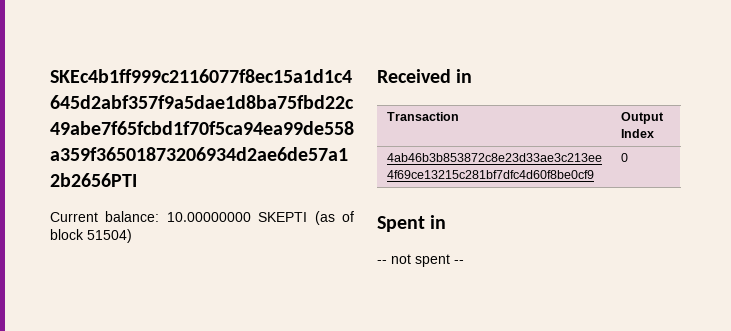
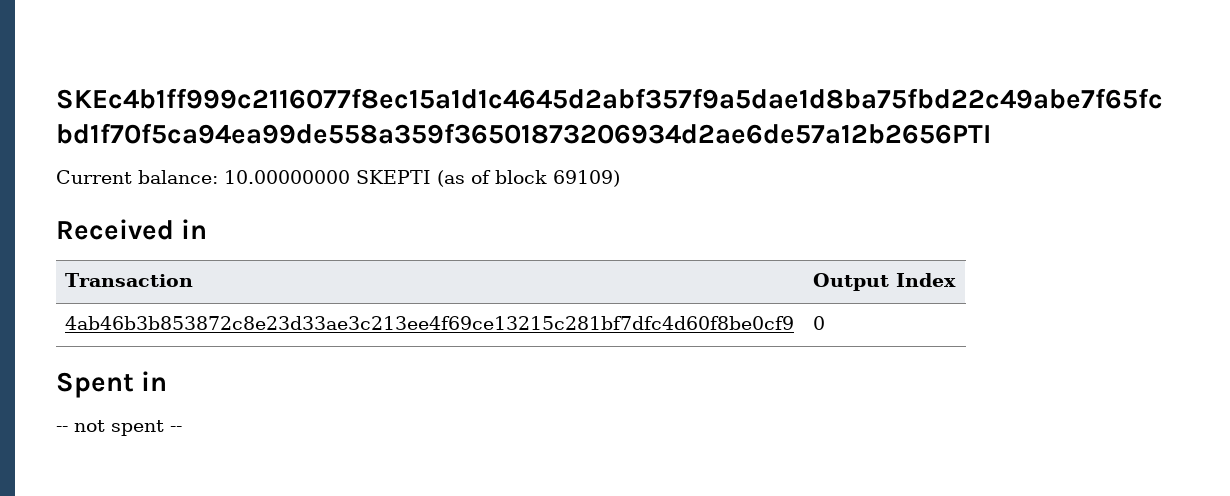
[87,229,132,243] 51504) -> [553,170,620,187] 69109)

